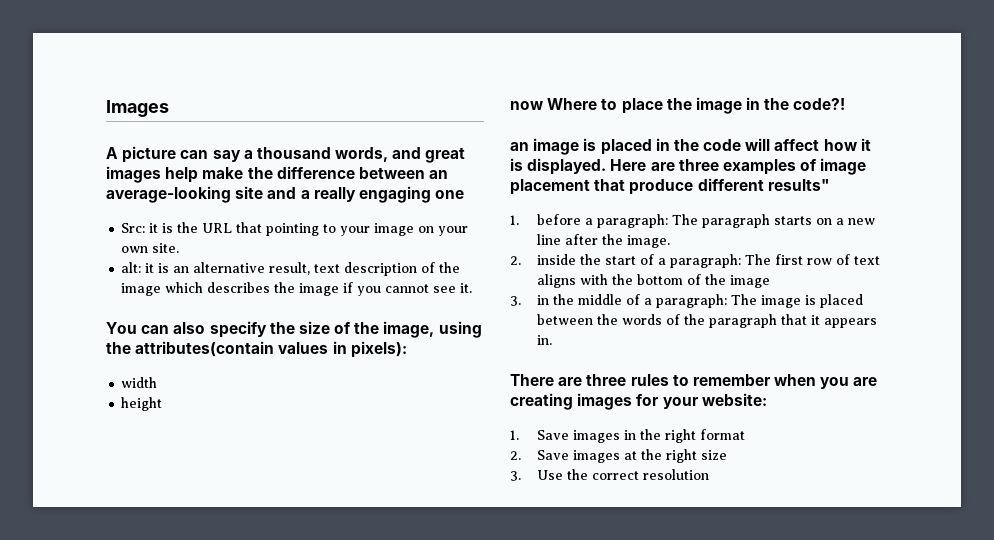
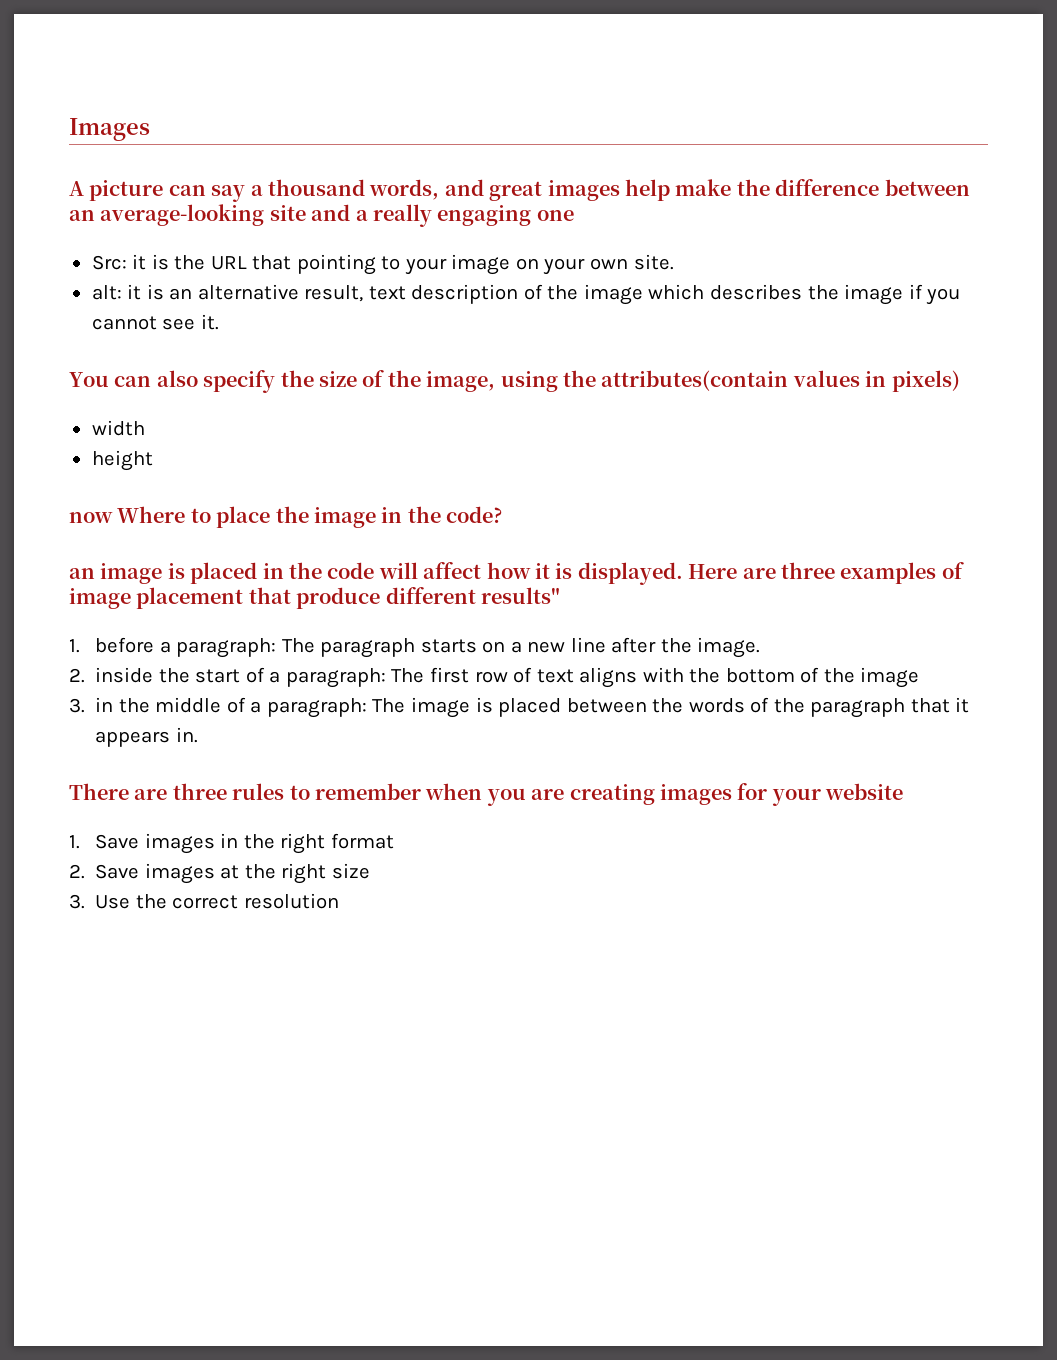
[350,341,407,358] pixels): -> [891,370,960,392] pixels)
[793,98,846,110] code?! -> [446,506,503,523] code?
[701,393,767,406] website: -> [825,783,904,800] website

